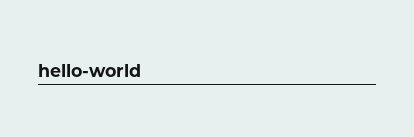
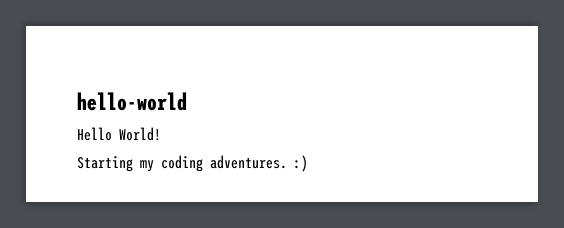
(141, 70) none -> [77,127,161,141] [77,155,308,172] // Hello World! // Starting my coding adventures. :)

